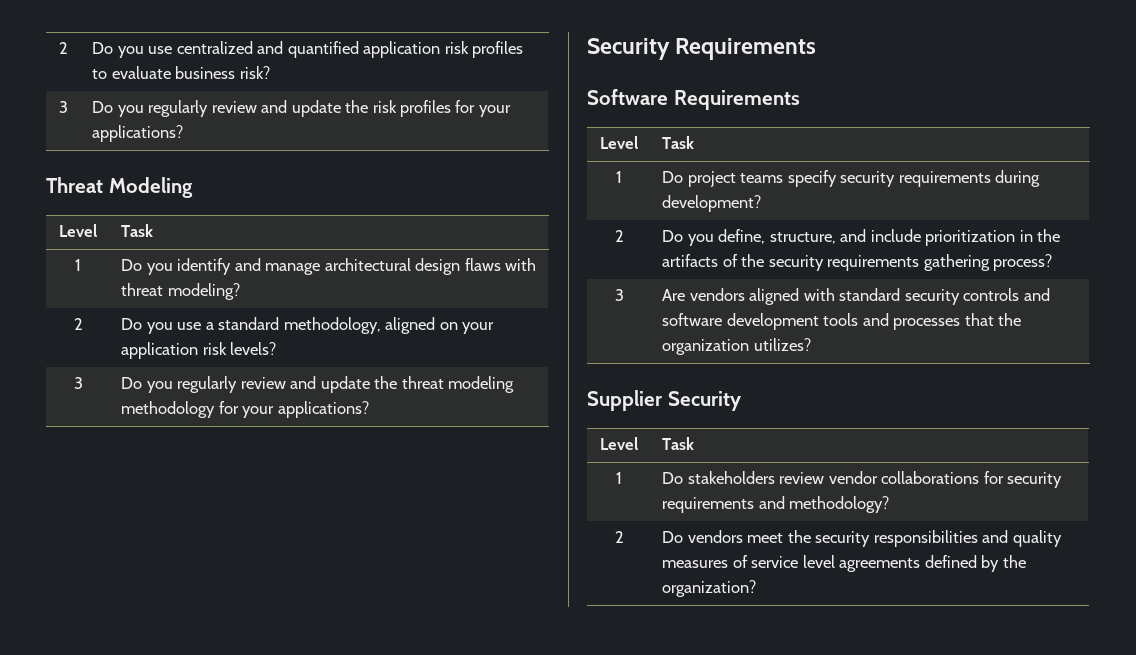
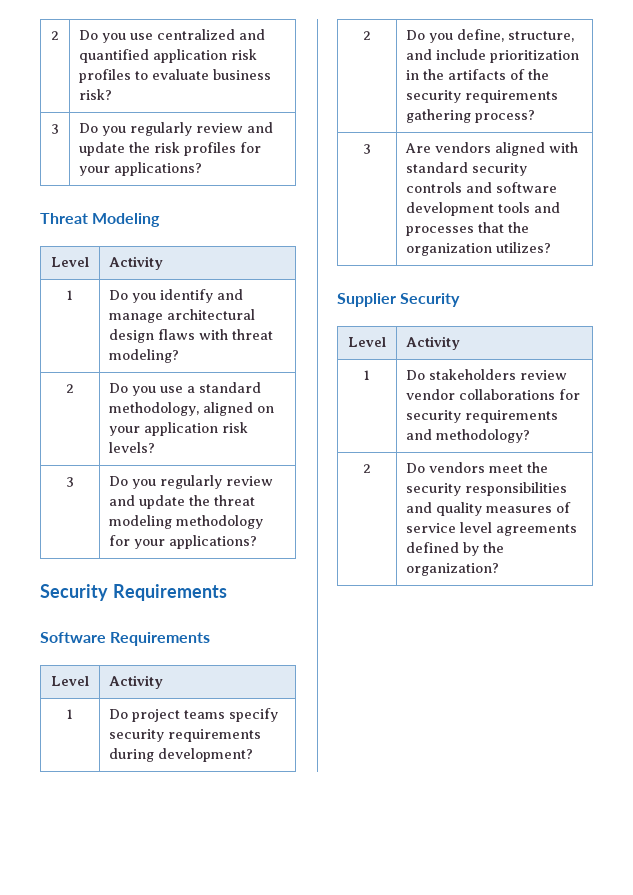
[121,224,154,237] Task -> [109,256,164,270] Activity
[662,136,695,149] Task -> [109,675,164,689] Activity
[662,437,695,450] Task -> [406,336,461,350] Activity

